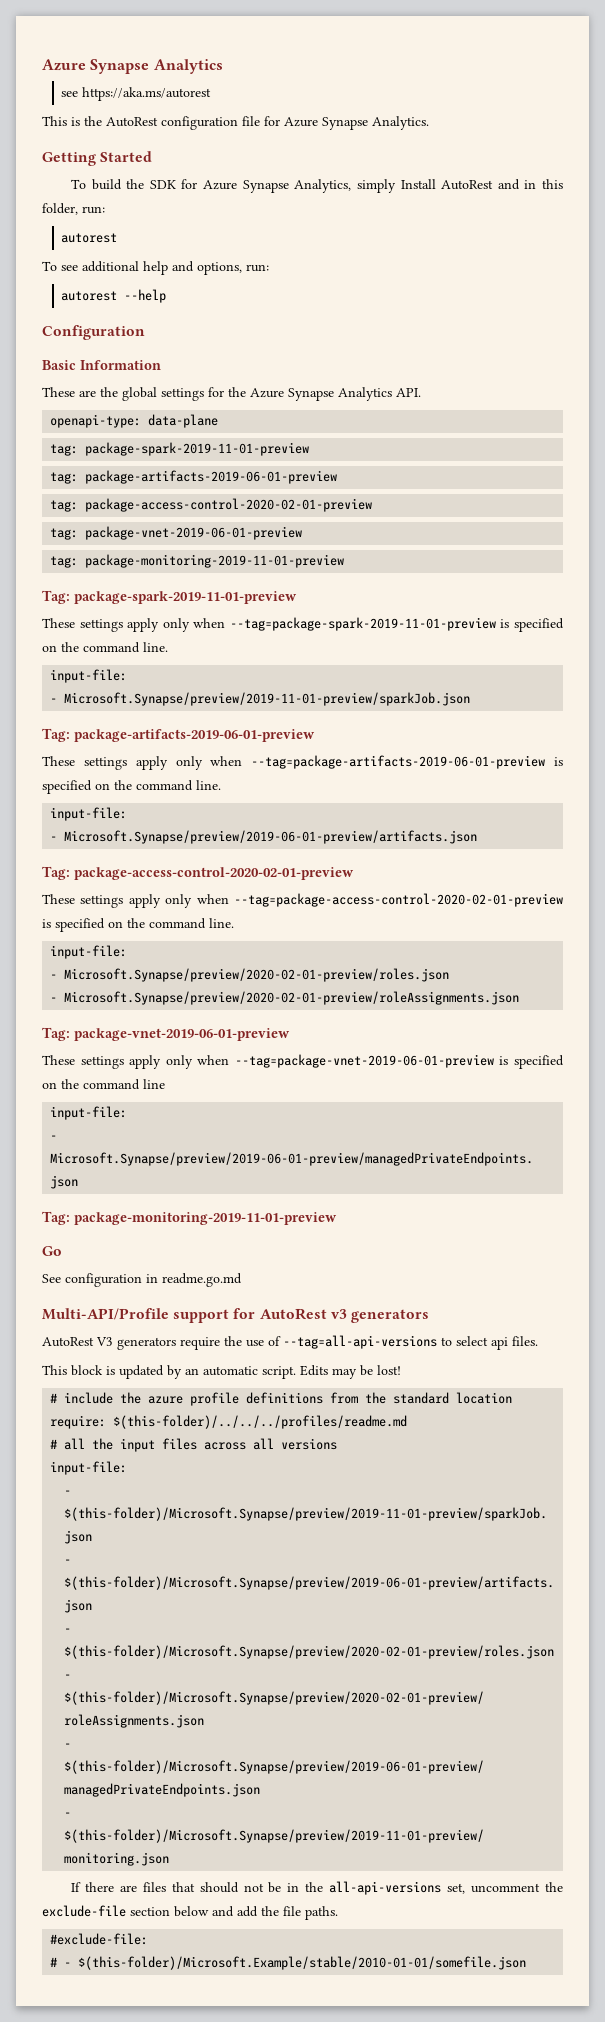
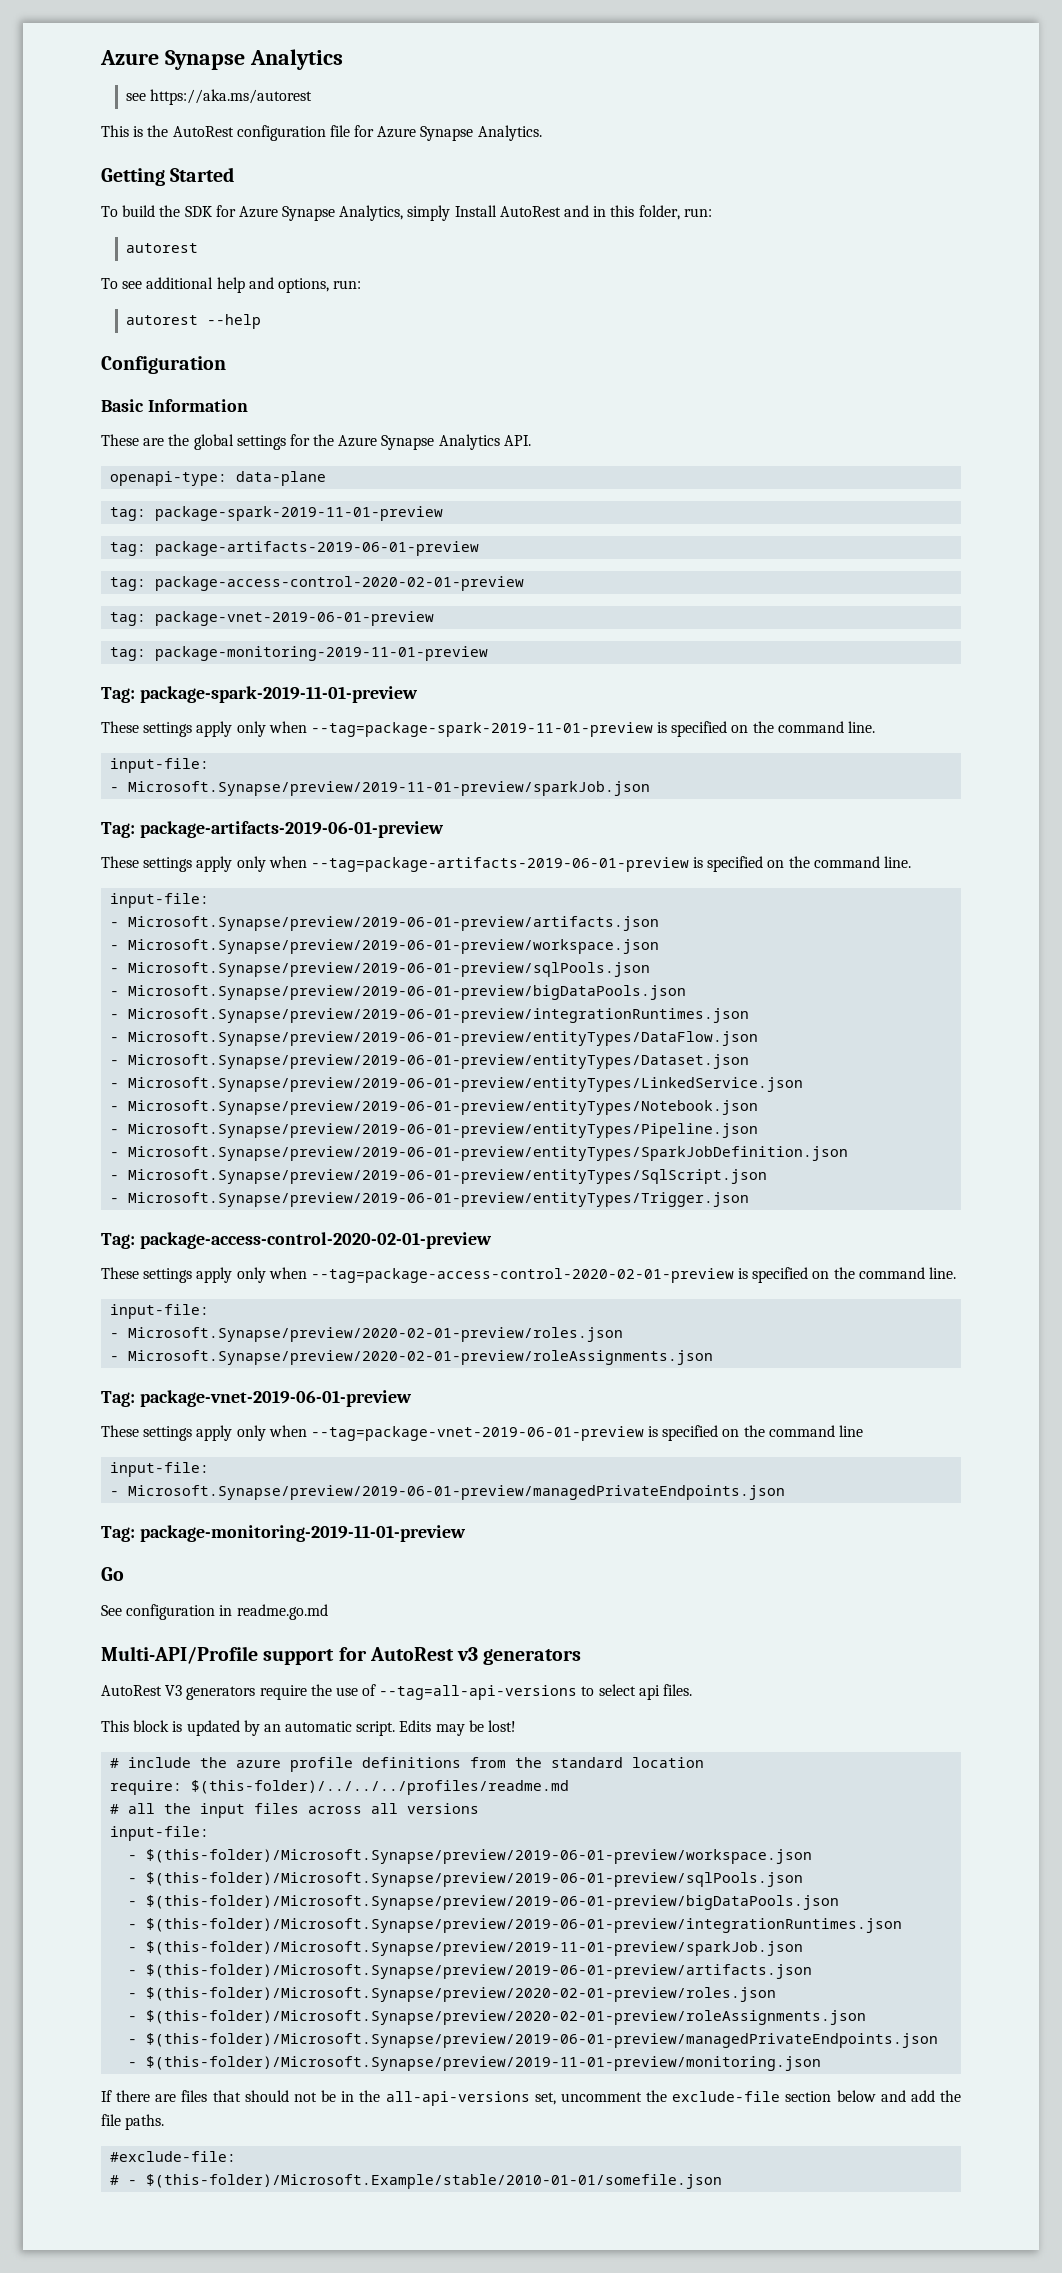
(478, 837) none -> [110,939,660,954] [110,962,651,977] [110,985,687,1000] [110,1008,750,1023] [110,1031,759,1046] [110,1054,750,1069] [110,1077,804,1092] [110,1100,759,1115] [110,1123,759,1138] [110,1146,849,1161] [110,1169,768,1184] [110,1192,750,1207] // - Microsoft.Synapse/preview/2019-06-01-preview/workspace.json // - Microsoft.Synapse/preview/2019-06-01-preview/sqlPools.json // - Microsoft.Synapse/preview/2019-06-01-preview/bigDataPools.json // - Microsoft.Synapse/preview/2019-06-01-preview/integrationRuntimes.json // - Microsoft.Synapse/preview/2019-06-01-preview/entityTypes/DataFlow.json // - Microsoft.Synapse/preview/2019-06-01-preview/entityTypes/Dataset.json // - Microsoft.Synapse/preview/2019-06-01-preview/entityTypes/LinkedService.json // - Microsoft.Synapse/preview/2019-06-01-preview/entityTypes/Notebook.json // - Microsoft.Synapse/preview/2019-06-01-preview/entityTypes/Pipeline.json // - Microsoft.Synapse/preview/2019-06-01-preview/entityTypes/SparkJobDefinition.json // - Microsoft.Synapse/preview/2019-06-01-preview/entityTypes/SqlScript.json // - Microsoft.Synapse/preview/2019-06-01-preview/entityTypes/Trigger.json
(128, 1468) none -> [128,1849,813,1864] [128,1872,804,1887] [128,1895,840,1910] [128,1918,903,1933] // - $(this-folder)/Microsoft.Synapse/preview/2019-06-01-preview/workspace.json // - $(this-folder)/Microsoft.Synapse/preview/2019-06-01-preview/sqlPools.json // - $(this-folder)/Microsoft.Synapse/preview/2019-06-01-preview/bigDataPools.json // - $(this-folder)/Microsoft.Synapse/preview/2019-06-01-preview/integrationRuntimes.json

